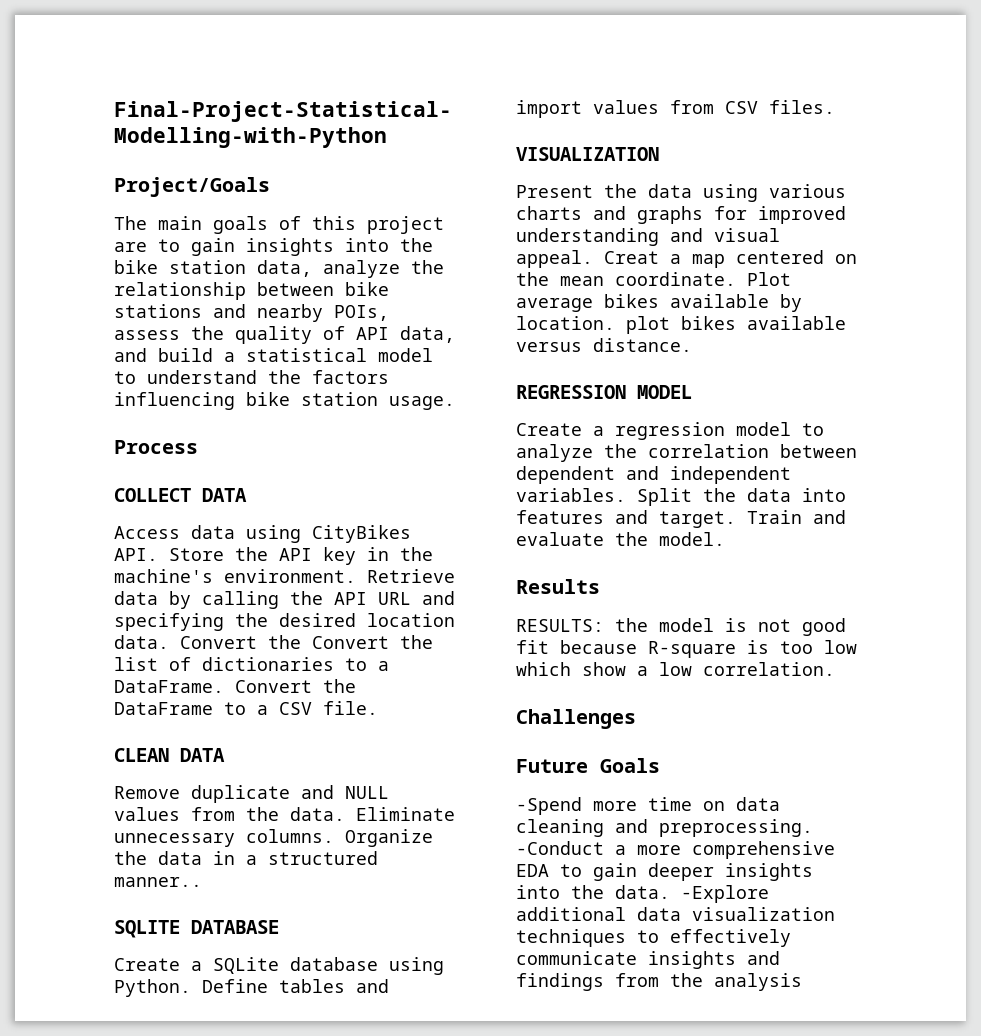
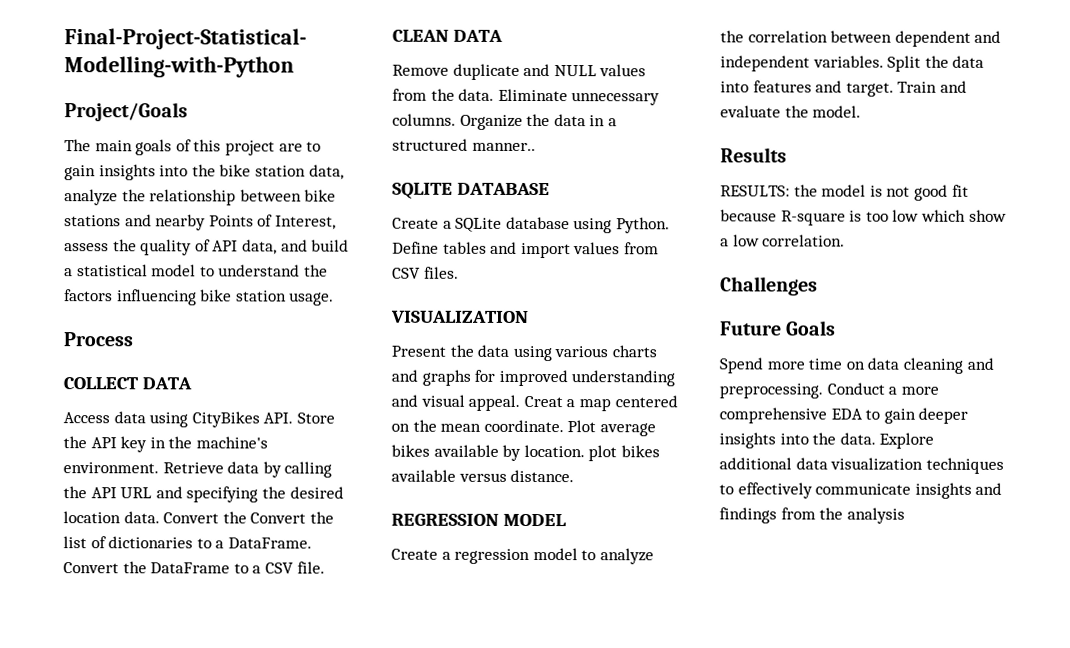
[334,305,389,321] POIs, -> [208,214,336,230] Points of Interest,
[516,797,582,815] -Spend -> [719,357,763,374] Spend
[516,841,604,855] -Conduct -> [826,382,885,395] Conduct
[681,885,769,903] -Explore -> [879,432,935,449] Explore

